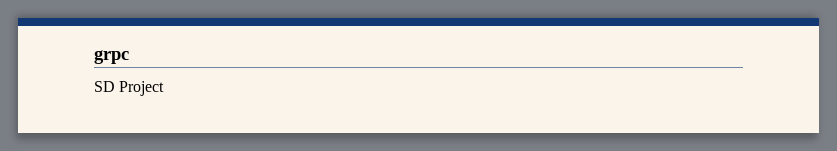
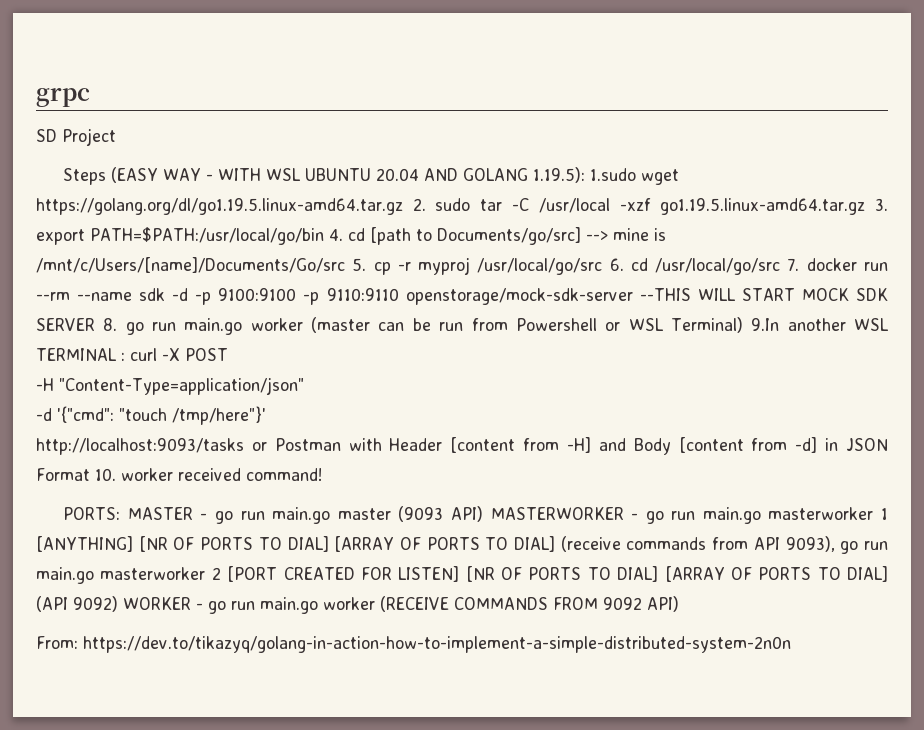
(165, 88) none -> [63,167,680,185] [36,198,888,215] [36,227,666,245] [36,257,888,275] [36,288,888,305] [36,317,890,335] [36,348,228,361] [36,377,304,395] [36,406,266,425] [36,437,889,455] [36,468,322,481] [63,506,888,524] [36,536,889,554] [36,566,888,584] [36,596,679,614] [36,636,791,653] // Steps (EASY WAY - WITH WSL UBUNTU 20.04 AND GOLANG 1.19.5): 1.sudo wget https://golang.org/dl/go1.19.5.linux-amd64.tar.gz 2. sudo tar -C /usr/local -xzf go1.19.5.linux-amd64.tar.gz 3. export PATH=$PATH:/usr/local/go/bin 4. cd [path to Documents/go/src] --> mine is /mnt/c/Users/[name]/Documents/Go/src 5. cp -r myproj /usr/local/go/src 6. cd /usr/local/go/src 7. docker run --rm --name sdk -d -p 9100:9100 -p 9110:9110 openstorage/mock-sdk-server --THIS WILL START MOCK SDK SERVER 8. go run main.go worker (master can be run from Powershell or WSL Terminal) 9.In another WSL TERMINAL : curl -X POST // -H "Content-Type=application/json" // -d '{"cmd": "touch /tmp/here"}' // http://localhost:9093/tasks or Postman with Header [content from -H] and Body [content from -d] in JSON Format 10. worker received command! // PORTS: MASTER - go run main.go master (9093 API) MASTERWORKER - go run main.go masterworker 1 [ANYTHING] [NR OF PORTS TO DIAL] [ARRAY OF PORTS TO DIAL] (receive commands from API 9093), go run main.go masterworker 2 [PORT CREATED FOR LISTEN] [NR OF PORTS TO DIAL] [ARRAY OF PORTS TO DIAL] (API 9092) WORKER - go run main.go worker (RECEIVE COMMANDS FROM 9092 API) // From: https://dev.to/tikazyq/golang-in-action-how-to-implement-a-simple-distributed-system-2n0n

